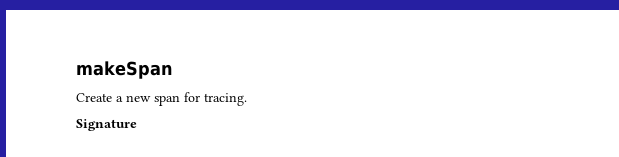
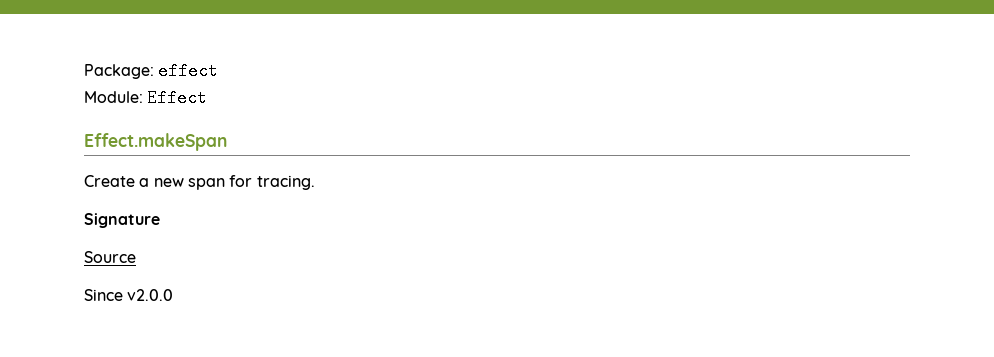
[76,61,173,79] makeSpan -> [84,62,219,80] [84,89,208,107] [84,133,227,151] Package: effect // Module: Effect // Effect.makeSpan
(137, 125) none -> [84,251,136,263] [84,289,174,301] // Source // Since v2.0.0

